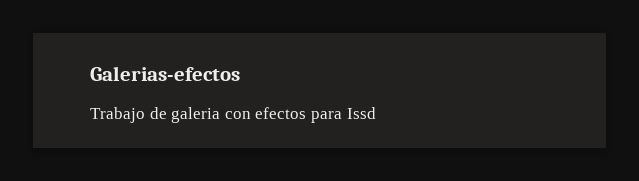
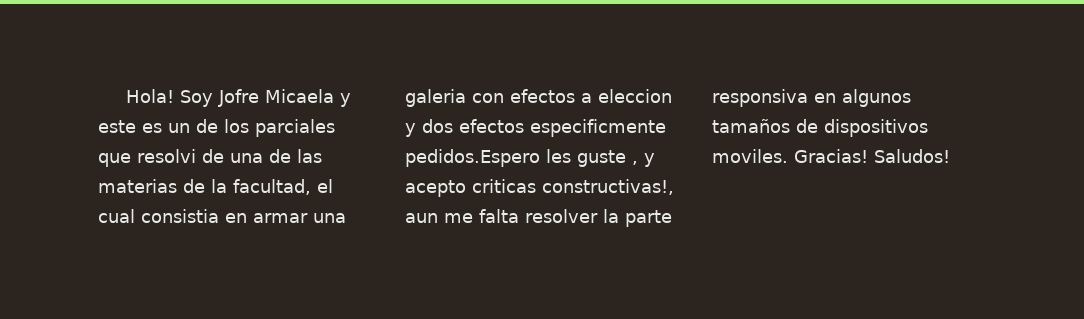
[90,66,240,81] [90,107,376,123] Galerias-efectos // Trabajo de galeria con efectos para Issd -> [125,89,351,107] [98,119,335,137] [98,149,322,167] [98,179,333,195] [98,209,346,223] [405,89,672,107] [405,119,666,137] [405,149,655,167] [405,179,674,197] [405,209,672,227] [712,89,911,107] [712,119,928,137] [712,149,950,163] Hola! Soy Jofre Micaela y este es un de los parciales que resolvi de una de las materias de la facultad, el cual consistia en armar una galeria con efectos a eleccion y dos efectos especificmente pedidos.Espero les guste , y acepto criticas constructivas!, aun me falta resolver la parte responsiva en algunos tamaños de dispositivos moviles. Gracias! Saludos!

